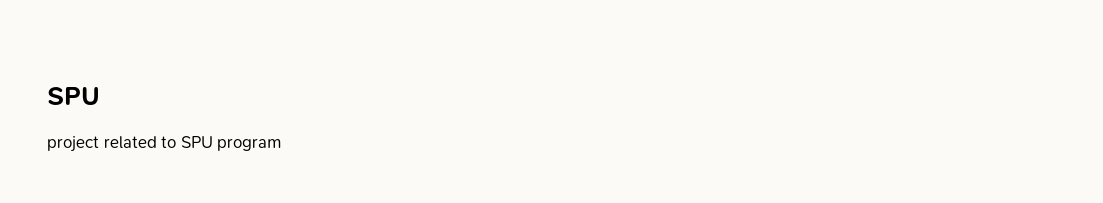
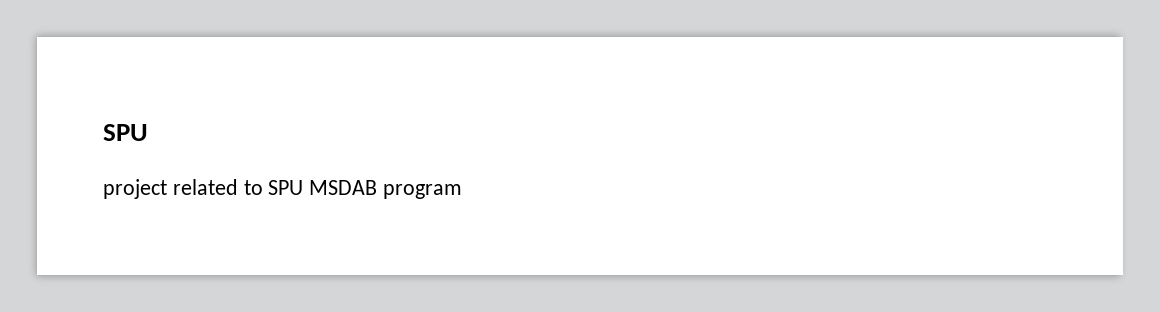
(213, 142) none -> [309,180,378,195] MSDAB

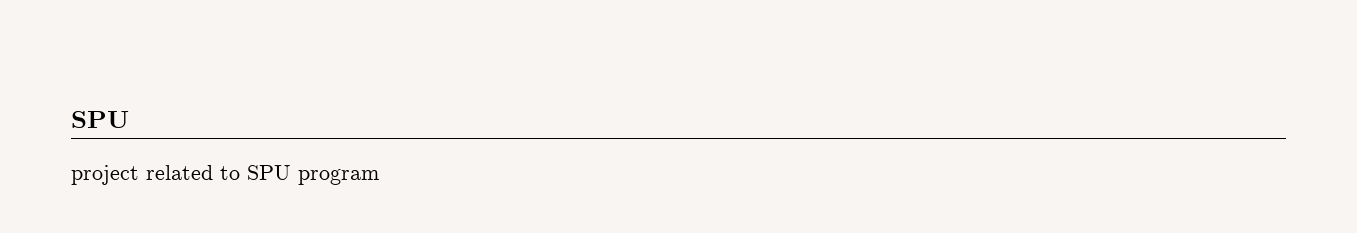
[309,180,378,195] MSDAB -> (291, 172) none

